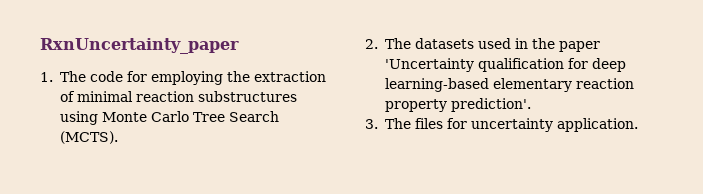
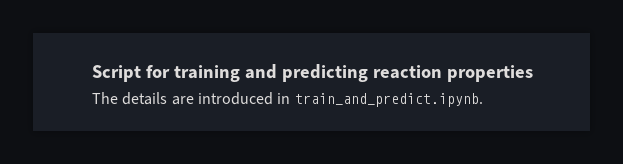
[40,38,239,54] [40,71,326,85] [59,91,297,102] [59,111,279,125] [59,131,118,144] [365,38,600,52] [384,58,626,72] [384,78,634,92] [384,98,531,112] [365,118,638,132] RxnUncertainty_paper // 1. The code for employing the extraction of minimal reaction substructures using Monte Carlo Tree Search (MCTS). // 2. The datasets used in the paper 'Uncertainty qualification for deep learning-based elementary reaction property prediction'. // 3. The files for uncertainty application. -> [92,64,533,82] [92,92,483,107] Script for training and predicting reaction properties // The details are introduced in train_and_predict.ipynb.

